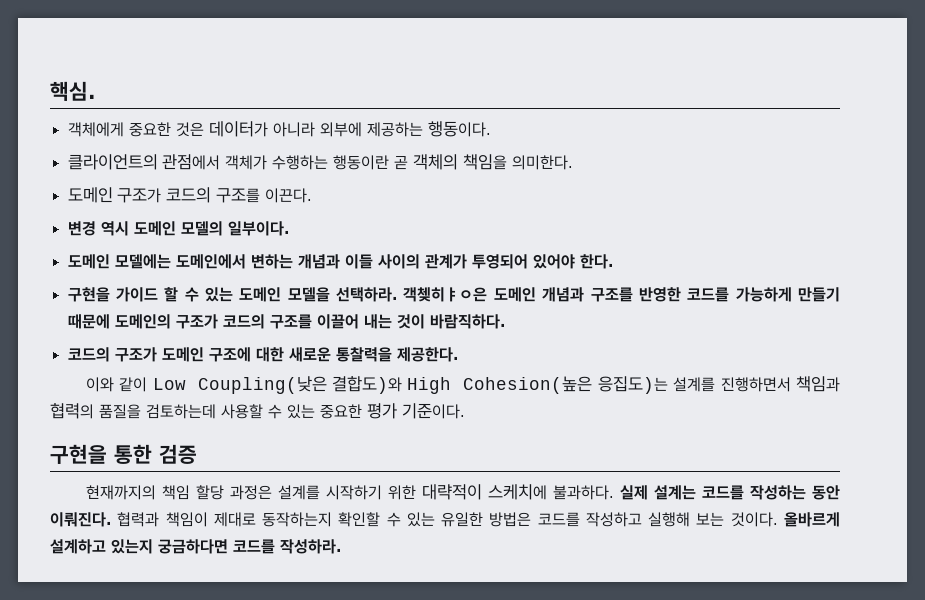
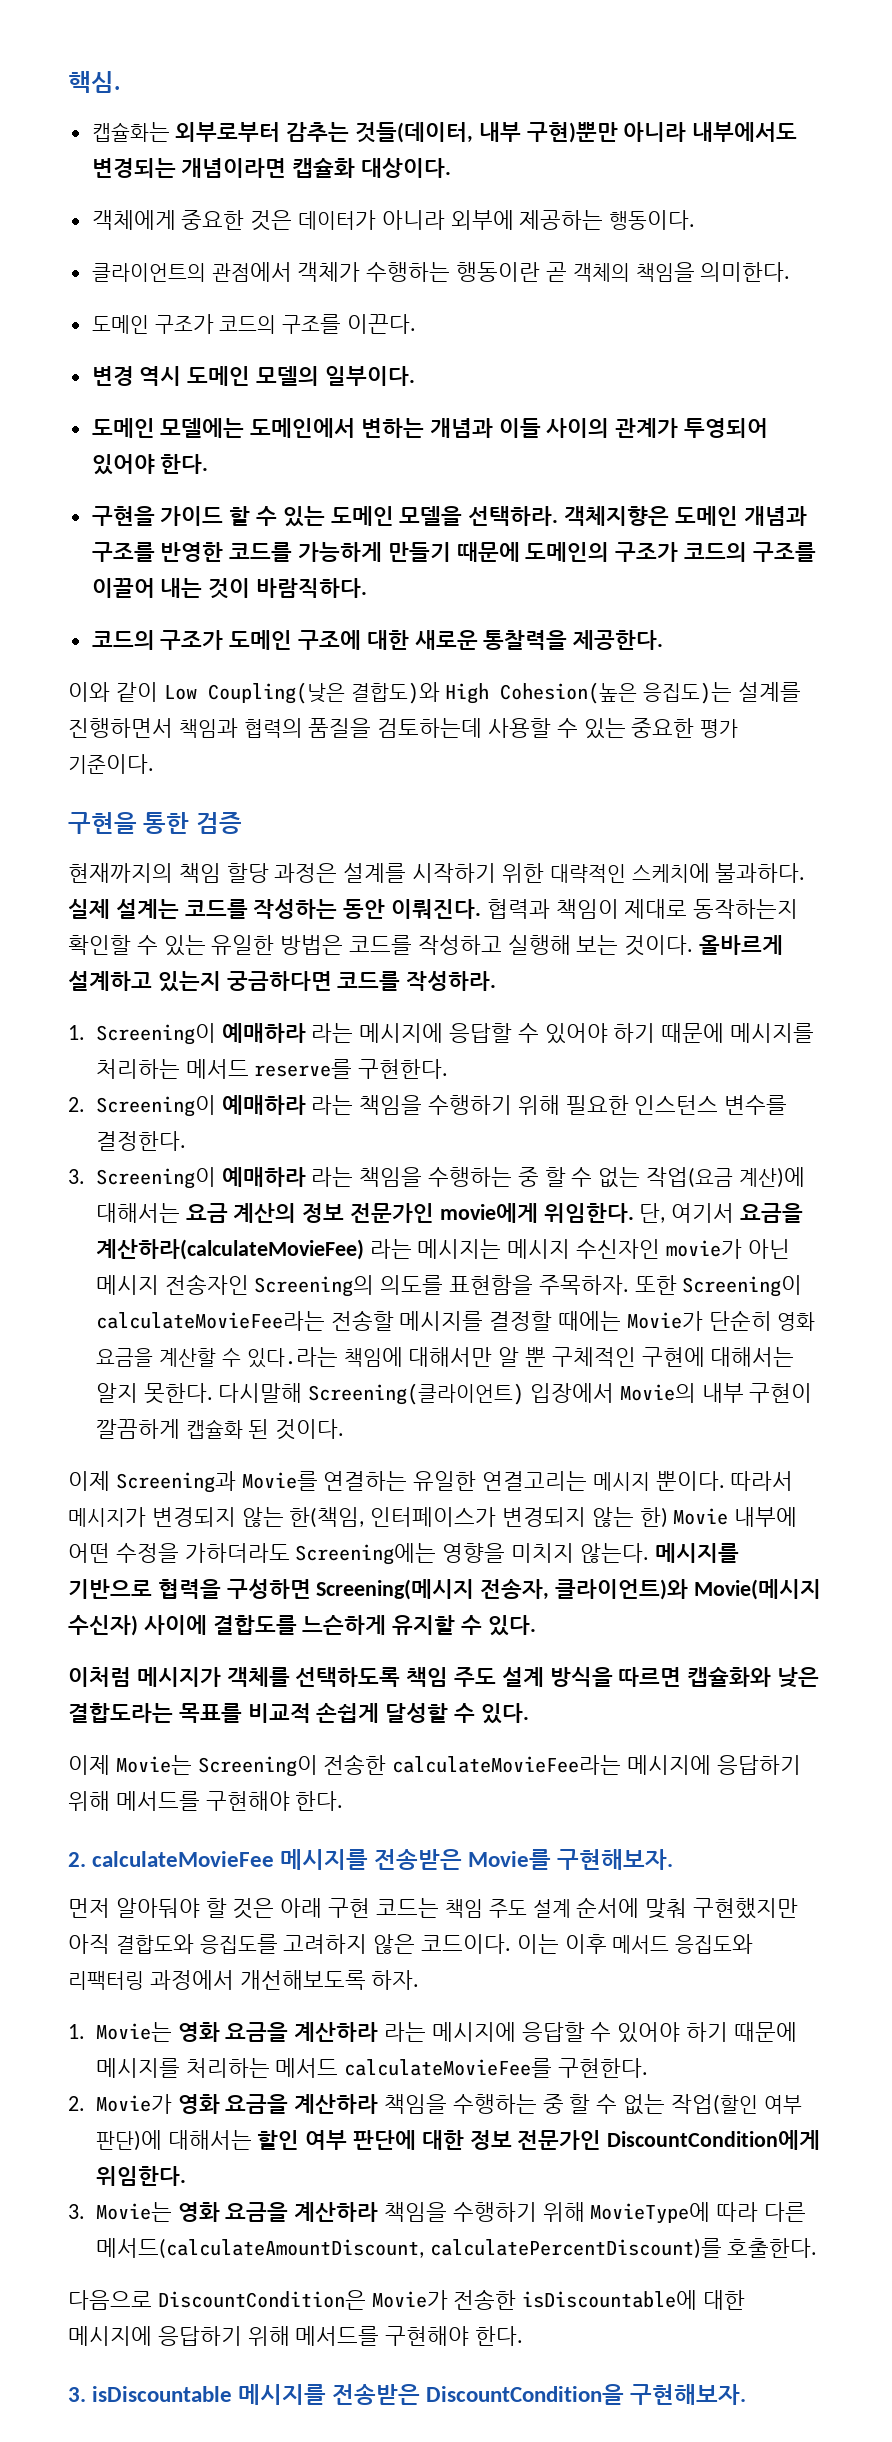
(96, 91) none -> [91,122,798,143] [91,158,452,178] // 캡슐화는 외부로부터 감추는 것들(데이터, 내부 구현)뿐만 아니라 내부에서도 변경되는 개념이라면 캡슐화 대상이다.
[403,287,488,302] 객쳊히ㅑㅇ은 -> [564,506,670,526] 객체지향은
[422,484,483,500] 대략적이 -> [549,864,626,883] 대략적인
(341, 546) none -> [68,1023,814,1045] [95,1059,449,1079] [68,1095,788,1117] [95,1131,186,1151] [68,1167,805,1189] [95,1203,803,1223] [95,1239,790,1260] [95,1274,803,1297] [95,1310,816,1331] [95,1347,795,1368] [95,1383,813,1405] [95,1419,345,1440] [68,1471,794,1493] [68,1507,798,1528] [68,1543,739,1565] [68,1579,821,1600] [68,1615,536,1636] [68,1667,820,1688] [68,1703,529,1724] [68,1754,801,1777] [68,1791,344,1811] [68,1849,674,1870] [68,1897,799,1919] [68,1934,754,1954] [68,1970,420,1990] [68,2022,797,2043] [95,2058,648,2078] [68,2094,802,2115] [95,2130,821,2151] [95,2166,186,2186] [68,2202,806,2224] [95,2238,818,2259] [68,2289,746,2310] [68,2326,524,2346] [68,2384,747,2405] // 1. Screening이 예매하라 라는 메시지에 응답할 수 있어야 하기 때문에 메시지를 처리하는 메서드 reserve를 구현한다. // 2. Screening이 예매하라 라는 책임을 수행하기 위해 필요한 인스턴스 변수를 결정한다. // 3. Screening이 예매하라 라는 책임을 수행하는 중 할 수 없는 작업(요금 계산)에 대해서는 요금 계산의 정보 전문가인 movie에게 위임한다. 단, 여기서 요금을 계산하라(calculateMovieFee) 라는 메시지는 메시지 수신자인 movie가 아닌 메시지 전송자인 Screening의 의도를 표현함을 주목하자. 또한 Screening이 calculateMovieFee라는 전송할 메시지를 결정할 때에는 Movie가 단순히 영화 요금을 계산할 수 있다.라는 책임에 대해서만 알 뿐 구체적인 구현에 대해서는 알지 못한다. 다시말해 Screening(클라이언트) 입장에서 Movie의 내부 구현이 깔끔하게 캡슐화 된 것이다. // 이제 Screening과 Movie를 연결하는 유일한 연결고리는 메시지 뿐이다. 따라서 메시지가 변경되지 않는 한(책임, 인터페이스가 변경되지 않는 한) Movie 내부에 어떤 수정을 가하더라도 Screening에는 영향을 미치지 않는다. 메시지를 기반으로 협력을 구성하면 Screening(메시지 전송자, 클라이언트)와 Movie(메시지 수신자) 사이에 결합도를 느슨하게 유지할 수 있다. // 이처럼 메시지가 객체를 선택하도록 책임 주도 설계 방식을 따르면 캡슐화와 낮은 결합도라는 목표를 비교적 손쉽게 달성할 수 있다. // 이제 Movie는 Screening이 전송한 calculateMovieFee라는 메시지에 응답하기 위해 메서드를 구현해야 한다. // 2. calculateMovieFee 메시지를 전송받은 Movie를 구현해보자. // 먼저 알아둬야 할 것은 아래 구현 코드는 책임 주도 설계 순서에 맞춰 구현했지만 아직 결합도와 응집도를 고려하지 않은 코드이다. 이는 이후 메서드 응집도와 리팩터링 과정에서 개선해보도록 하자. // 1. Movie는 영화 요금을 계산하라 라는 메시지에 응답할 수 있어야 하기 때문에 메시지를 처리하는 메서드 calculateMovieFee를 구현한다. // 2. Movie가 영화 요금을 계산하라 책임을 수행하는 중 할 수 없는 작업(할인 여부 판단)에 대해서는 할인 여부 판단에 대한 정보 전문가인 DiscountCondition에게 위임한다. // 3. Movie는 영화 요금을 계산하라 책임을 수행하기 위해 MovieType에 따라 다른 메서드(calculateAmountDiscount, calculatePercentDiscount)를 호출한다. // 다음으로 DiscountCondition은 Movie가 전송한 isDiscountable에 대한 메시지에 응답하기 위해 메서드를 구현해야 한다. // 3. isDiscountable 메시지를 전송받은 DiscountCondition을 구현해보자.

